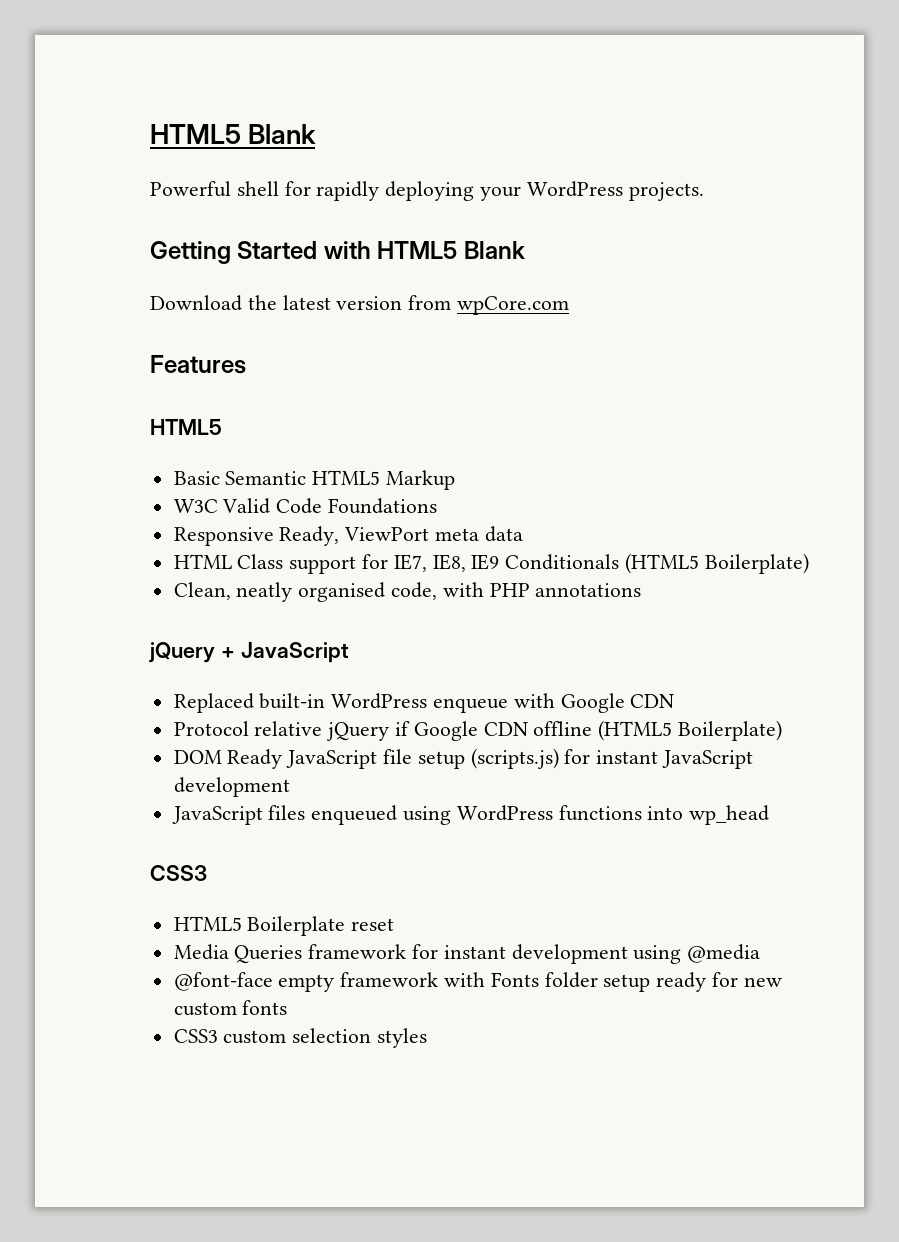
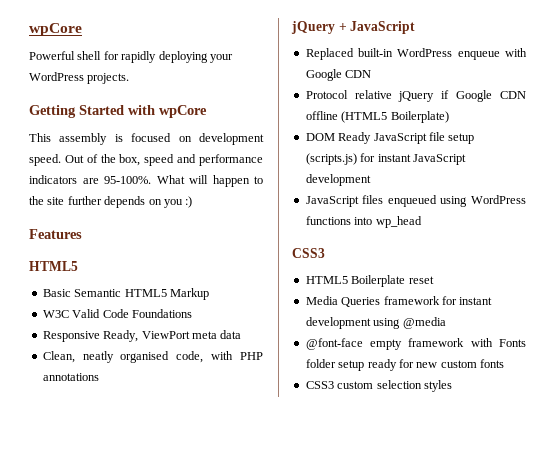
[150,124,317,144] HTML5 Blank -> [29,23,82,36] wpCore
[377,241,525,259] [150,295,570,315] HTML5 Blank // Download the latest version from wpCore.com -> [159,105,207,118] [29,133,264,145] [29,154,263,166] [29,175,263,187] [29,196,193,208] wpCore // This assembly is focused on development speed. Out of the box, speed and performance indicators are 95-100%. What will happen to the site further depends on you :)
[173,553,809,574] // HTML Class support for IE7, IE8, IE9 Conditionals (HTML5 Boilerplate) -> (242, 334) none

